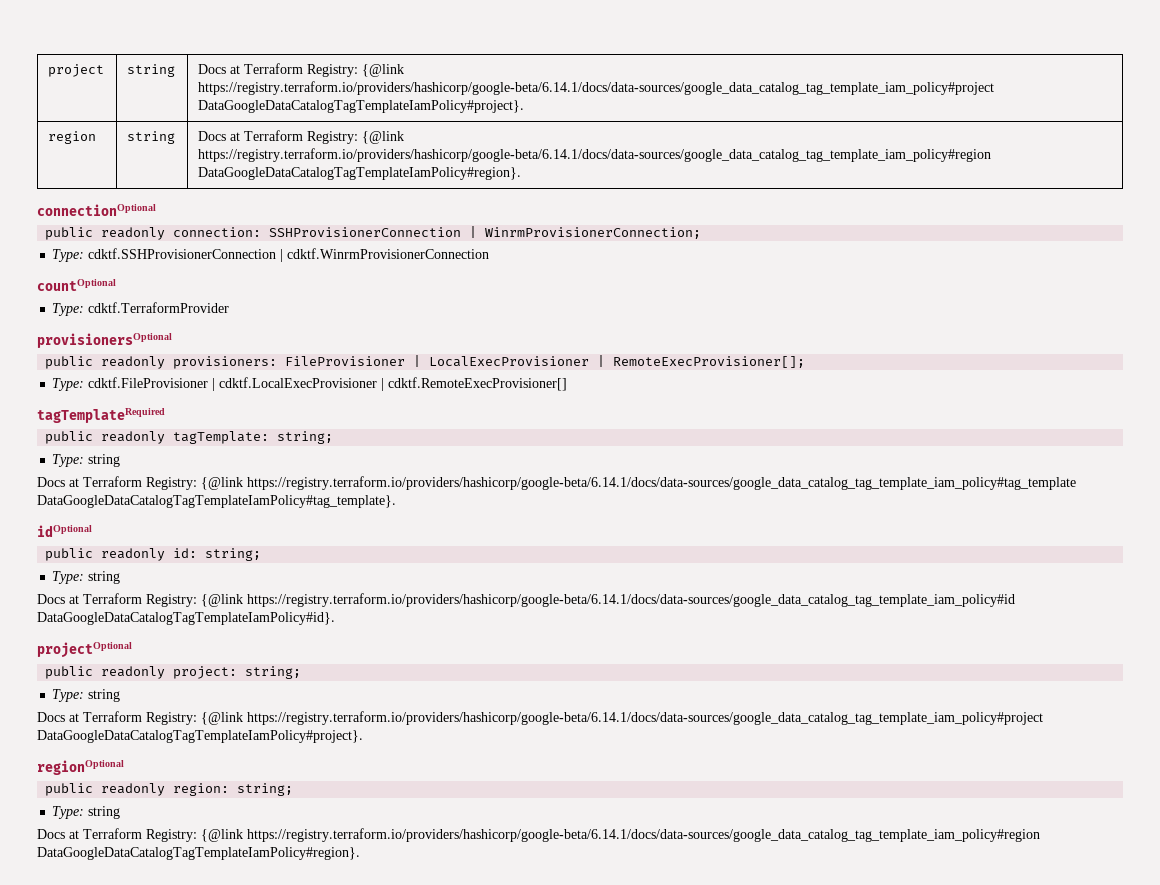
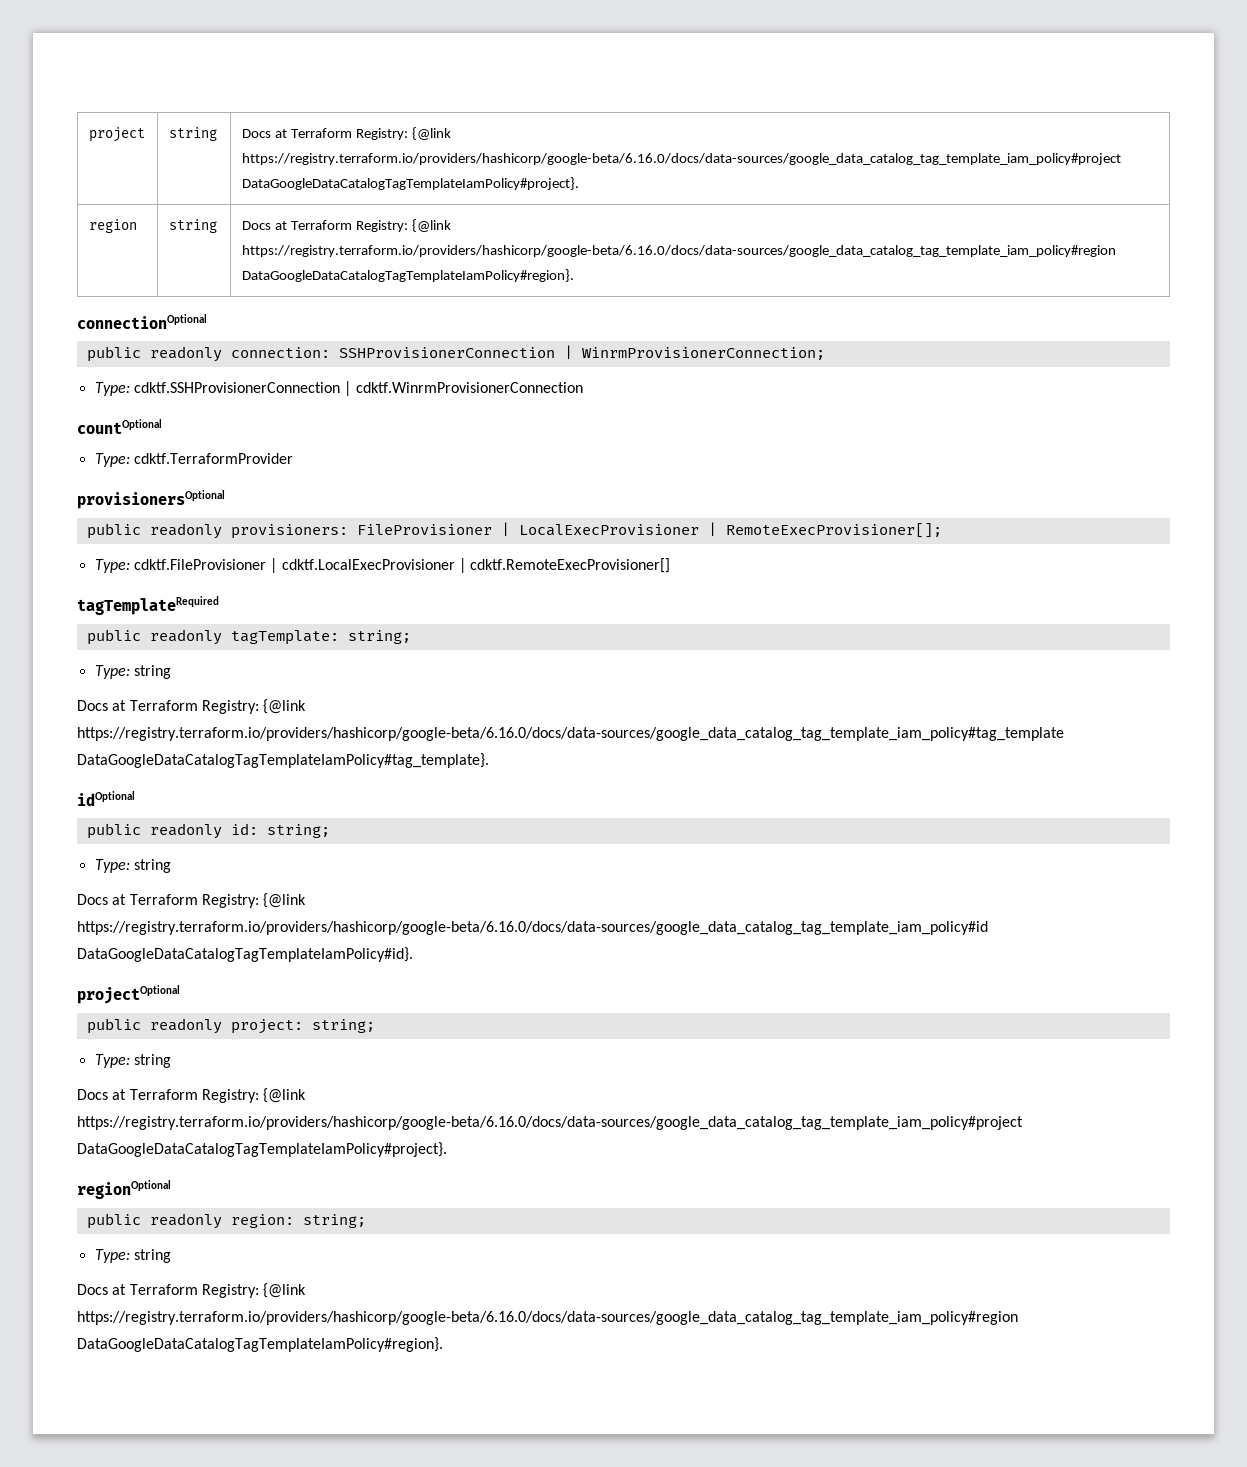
[198,81,995,95] https://registry.terraform.io/providers/hashicorp/google-beta/6.14.1/docs/data-sources/google_data_catalog_tag_template_iam_policy#project -> [241,153,1121,165] https://registry.terraform.io/providers/hashicorp/google-beta/6.16.0/docs/data-sources/google_data_catalog_tag_template_iam_policy#project
[198,148,992,162] https://registry.terraform.io/providers/hashicorp/google-beta/6.14.1/docs/data-sources/google_data_catalog_tag_template_iam_policy#region -> [241,245,1116,257] https://registry.terraform.io/providers/hashicorp/google-beta/6.16.0/docs/data-sources/google_data_catalog_tag_template_iam_policy#region
[247,476,1076,490] https://registry.terraform.io/providers/hashicorp/google-beta/6.14.1/docs/data-sources/google_data_catalog_tag_template_iam_policy#tag_template -> [77,727,1064,741] https://registry.terraform.io/providers/hashicorp/google-beta/6.16.0/docs/data-sources/google_data_catalog_tag_template_iam_policy#tag_template
[247,593,1015,607] https://registry.terraform.io/providers/hashicorp/google-beta/6.14.1/docs/data-sources/google_data_catalog_tag_template_iam_policy#id -> [77,921,988,935] https://registry.terraform.io/providers/hashicorp/google-beta/6.16.0/docs/data-sources/google_data_catalog_tag_template_iam_policy#id
[247,711,1043,725] https://registry.terraform.io/providers/hashicorp/google-beta/6.14.1/docs/data-sources/google_data_catalog_tag_template_iam_policy#project -> [77,1116,1023,1130] https://registry.terraform.io/providers/hashicorp/google-beta/6.16.0/docs/data-sources/google_data_catalog_tag_template_iam_policy#project
[247,828,1040,842] https://registry.terraform.io/providers/hashicorp/google-beta/6.14.1/docs/data-sources/google_data_catalog_tag_template_iam_policy#region -> [77,1311,1018,1325] https://registry.terraform.io/providers/hashicorp/google-beta/6.16.0/docs/data-sources/google_data_catalog_tag_template_iam_policy#region

